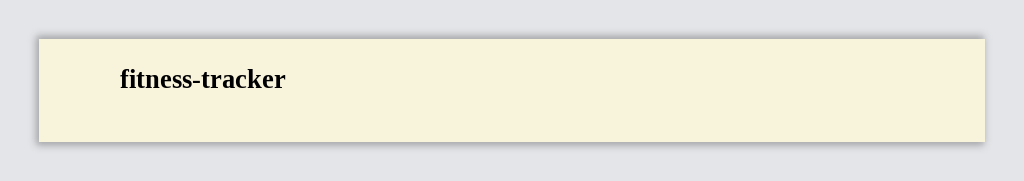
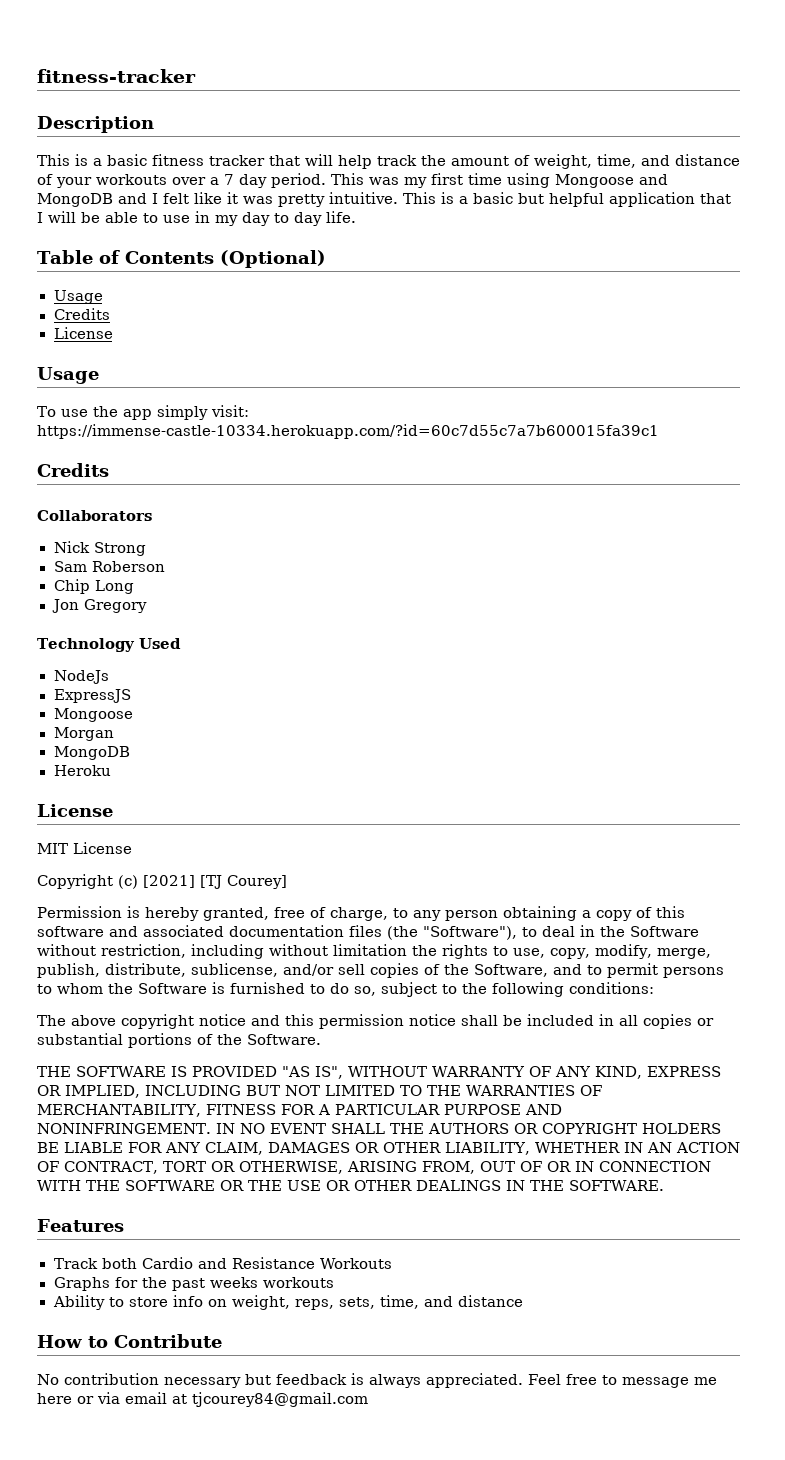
(286, 78) none -> [37,116,154,133] [37,154,740,169] [37,173,668,188] [37,192,731,207] [37,211,356,226] [37,250,326,268] [53,290,103,304] [53,308,110,320] [53,327,113,339] [37,367,99,384] [37,405,249,420] [37,424,659,439] [37,463,109,477] [37,510,152,521] [53,541,146,556] [53,561,165,572] [53,579,134,594] [51,599,147,613] [37,638,181,652] [53,670,109,684] [53,689,131,703] [53,708,133,722] [53,727,114,741] [53,746,130,760] [53,765,111,776] [37,804,113,817] [37,842,132,854] [37,874,287,889] [37,906,685,921] [37,925,699,940] [37,944,711,959] [37,963,724,978] [37,982,654,997] [37,1014,714,1029] [37,1033,321,1048] [37,1066,721,1079] [37,1085,602,1098] [37,1104,562,1117] [37,1123,721,1134] [37,1142,740,1155] [37,1161,711,1174] [37,1180,664,1191] [37,1219,124,1232] [53,1257,393,1269] [53,1277,334,1291] [52,1295,523,1310] [37,1334,222,1348] [37,1373,717,1388] [37,1392,368,1407] // Description // This is a basic fitness tracker that will help track the amount of weight, time, and distance of your workouts over a 7 day period. This was my first time using Mongoose and MongoDB and I felt like it was pretty intuitive. This is a basic but helpful application that I will be able to use in my day to day life. // Table of Contents (Optional) // Usage // Credits // License // Usage // To use the app simply visit: https://immense-castle-10334.herokuapp.com/?id=60c7d55c7a7b600015fa39c1 // Credits // Collaborators // Nick Strong // Sam Roberson // Chip Long // Jon Gregory // Technology Used // NodeJs // ExpressJS // Mongoose // Morgan // MongoDB // Heroku // License // MIT License // Copyright (c) [2021] [TJ Courey] // Permission is hereby granted, free of charge, to any person obtaining a copy of this software and associated documentation files (the "Software"), to deal in the Software without restriction, including without limitation the rights to use, copy, modify, merge, publish, distribute, sublicense, and/or sell copies of the Software, and to permit persons to whom the Software is furnished to do so, subject to the following conditions: // The above copyright notice and this permission notice shall be included in all copies or substantial portions of the Software. // THE SOFTWARE IS PROVIDED "AS IS", WITHOUT WARRANTY OF ANY KIND, EXPRESS OR IMPLIED, INCLUDING BUT NOT LIMITED TO THE WARRANTIES OF MERCHANTABILITY, FITNESS FOR A PARTICULAR PURPOSE AND NONINFRINGEMENT. IN NO EVENT SHALL THE AUTHORS OR COPYRIGHT HOLDERS BE LIABLE FOR ANY CLAIM, DAMAGES OR OTHER LIABILITY, WHETHER IN AN ACTION OF CONTRACT, TORT OR OTHERWISE, ARISING FROM, OUT OF OR IN CONNECTION WITH THE SOFTWARE OR THE USE OR OTHER DEALINGS IN THE SOFTWARE. // Features // Track both Cardio and Resistance Workouts // Graphs for the past weeks workouts // Ability to store info on weight, reps, sets, time, and distance // How to Contribute // No contribution necessary but feedback is always appreciated. Feel free to message me here or via email at tjcourey84@gmail.com

